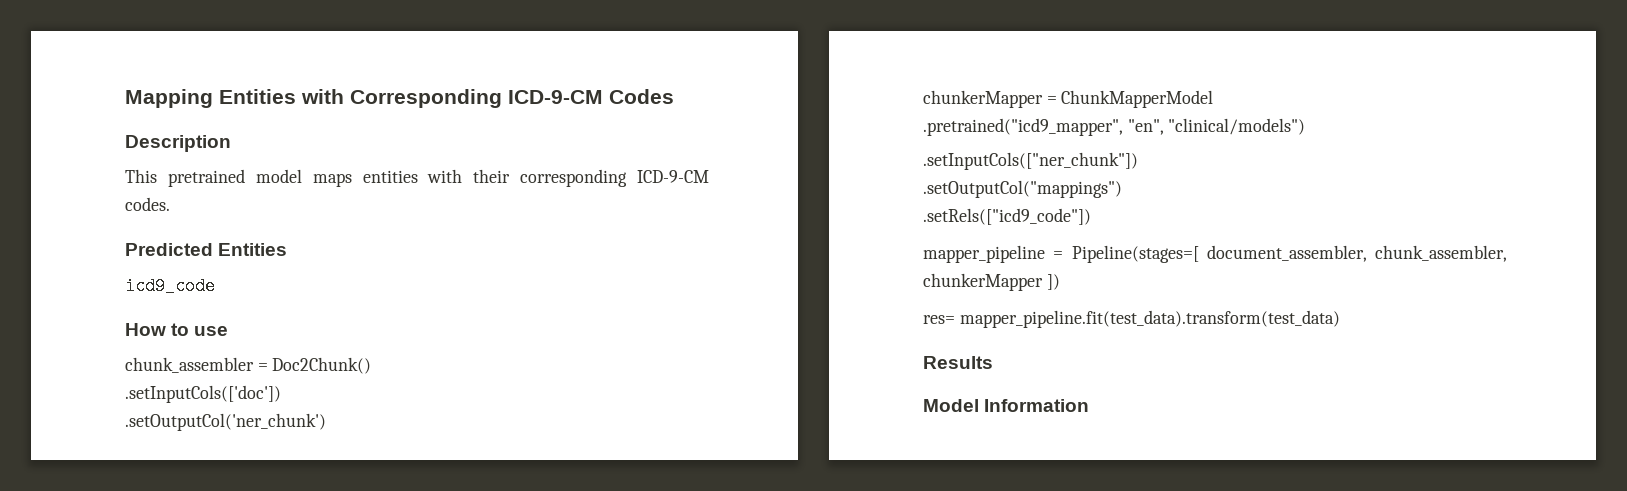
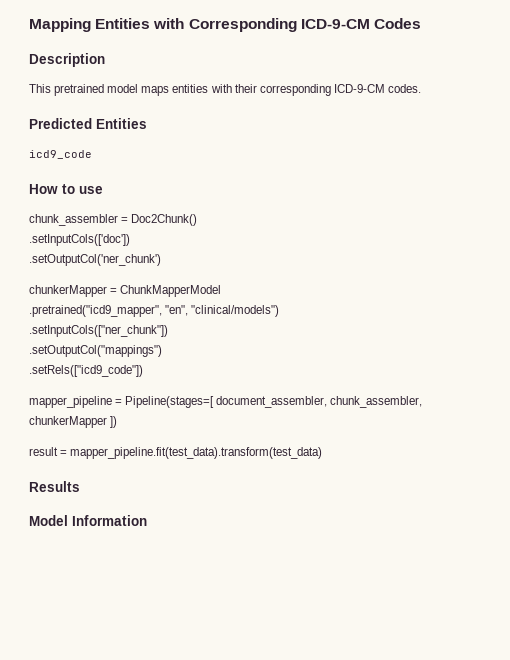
[923,315,955,324] res= -> [29,447,68,456] result =

